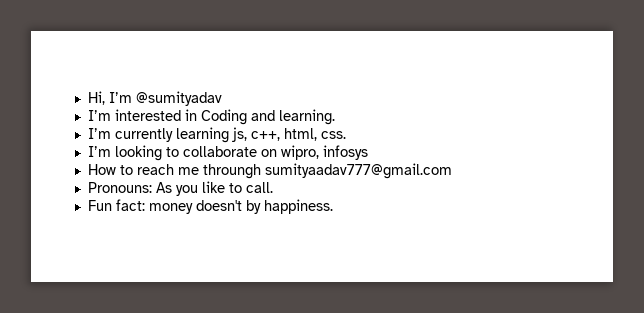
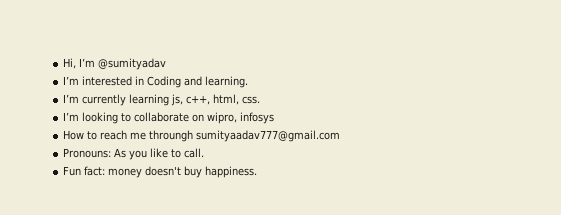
[245,200,261,214] by -> [184,166,203,178] buy

